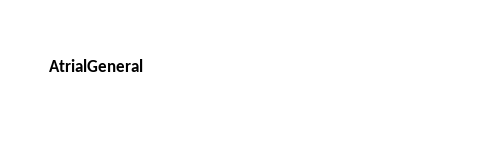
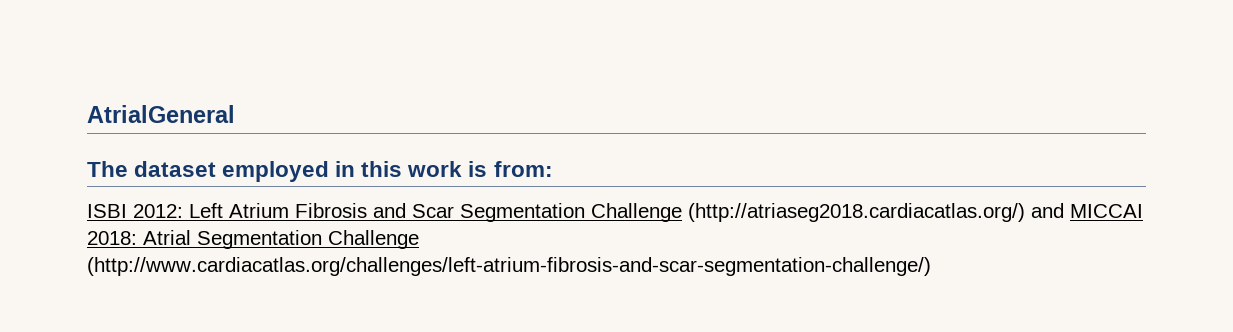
(143, 65) none -> [87,161,553,182] [87,203,1143,222] [87,230,419,249] [87,257,931,276] // The dataset employed in this work is from: // ISBI 2012: Left Atrium Fibrosis and Scar Segmentation Challenge (http://atriaseg2018.cardiacatlas.org/) and MICCAI 2018: Atrial Segmentation Challenge (http://www.cardiacatlas.org/challenges/left-atrium-fibrosis-and-scar-segmentation-challenge/)

